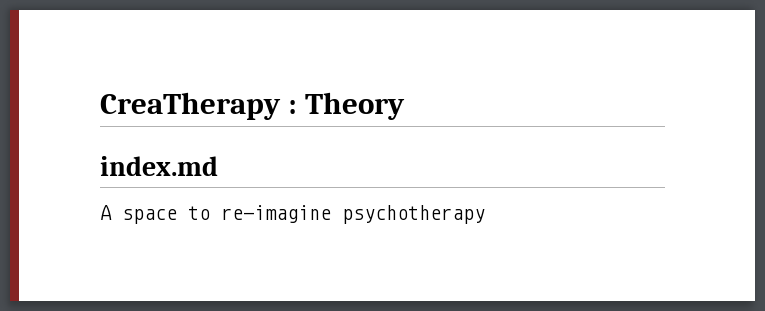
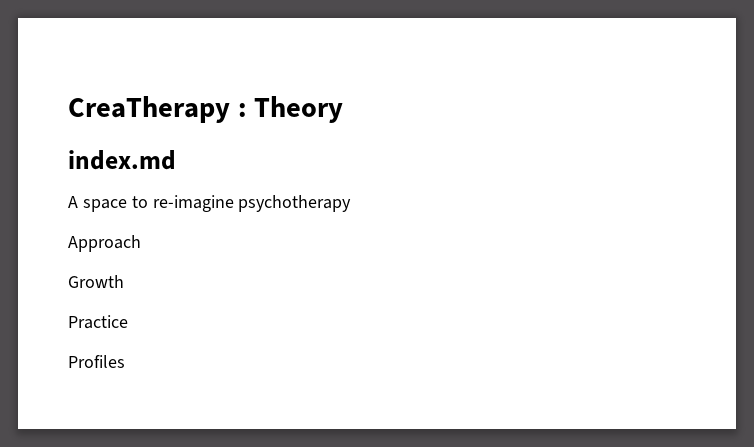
(485, 214) none -> [68,235,141,252] [68,275,124,288] [68,315,128,329] [68,355,125,368] // Approach // Growth // Practice // Profiles

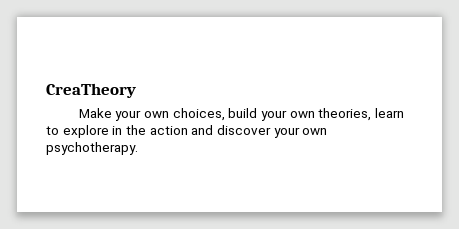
[68,96,344,123] [68,150,176,170] [68,195,352,212] [68,235,141,252] [68,275,124,288] [68,315,128,329] [68,355,125,368] CreaTherapy : Theory // index.md // A space to re-imagine psychotherapy // Approach // Growth // Practice // Profiles -> [46,83,136,98] [78,108,404,121] [46,125,328,138] [46,142,138,155] CreaTheory // Make your own choices, build your own theories, learn to explore in the action and discover your own psychotherapy.

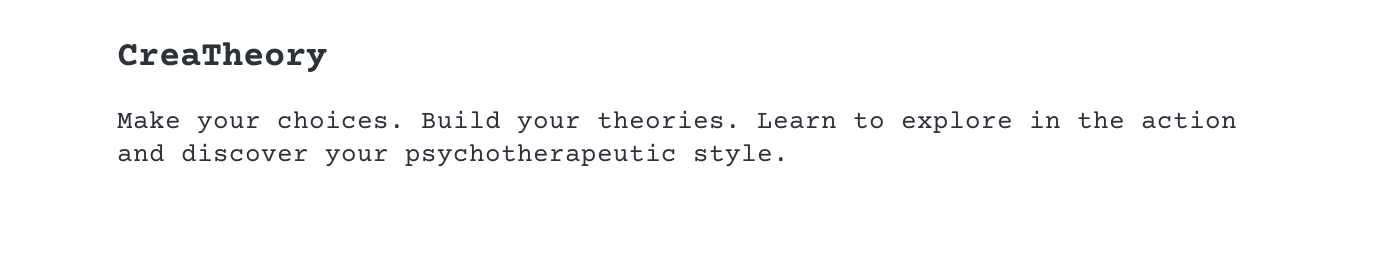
[144,108,404,121] own choices, build your own theories, learn -> [277,110,837,134] choices. Build your theories. Learn
[302,128,328,135] [46,142,138,155] own psychotherapy. -> [405,143,789,167] psychotherapeutic style.

